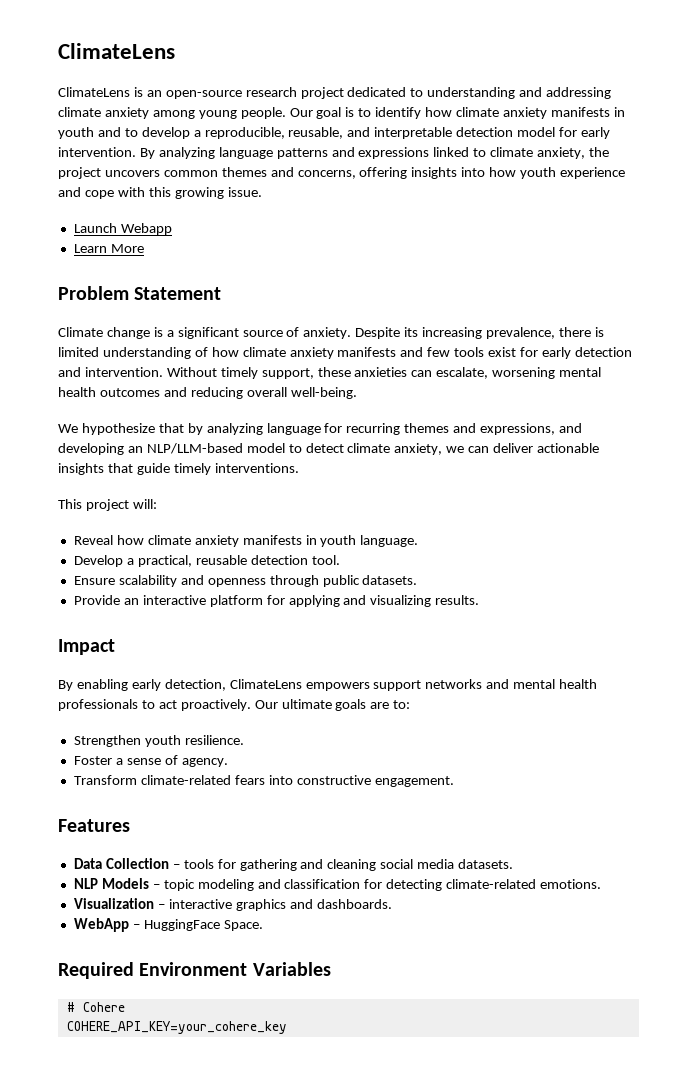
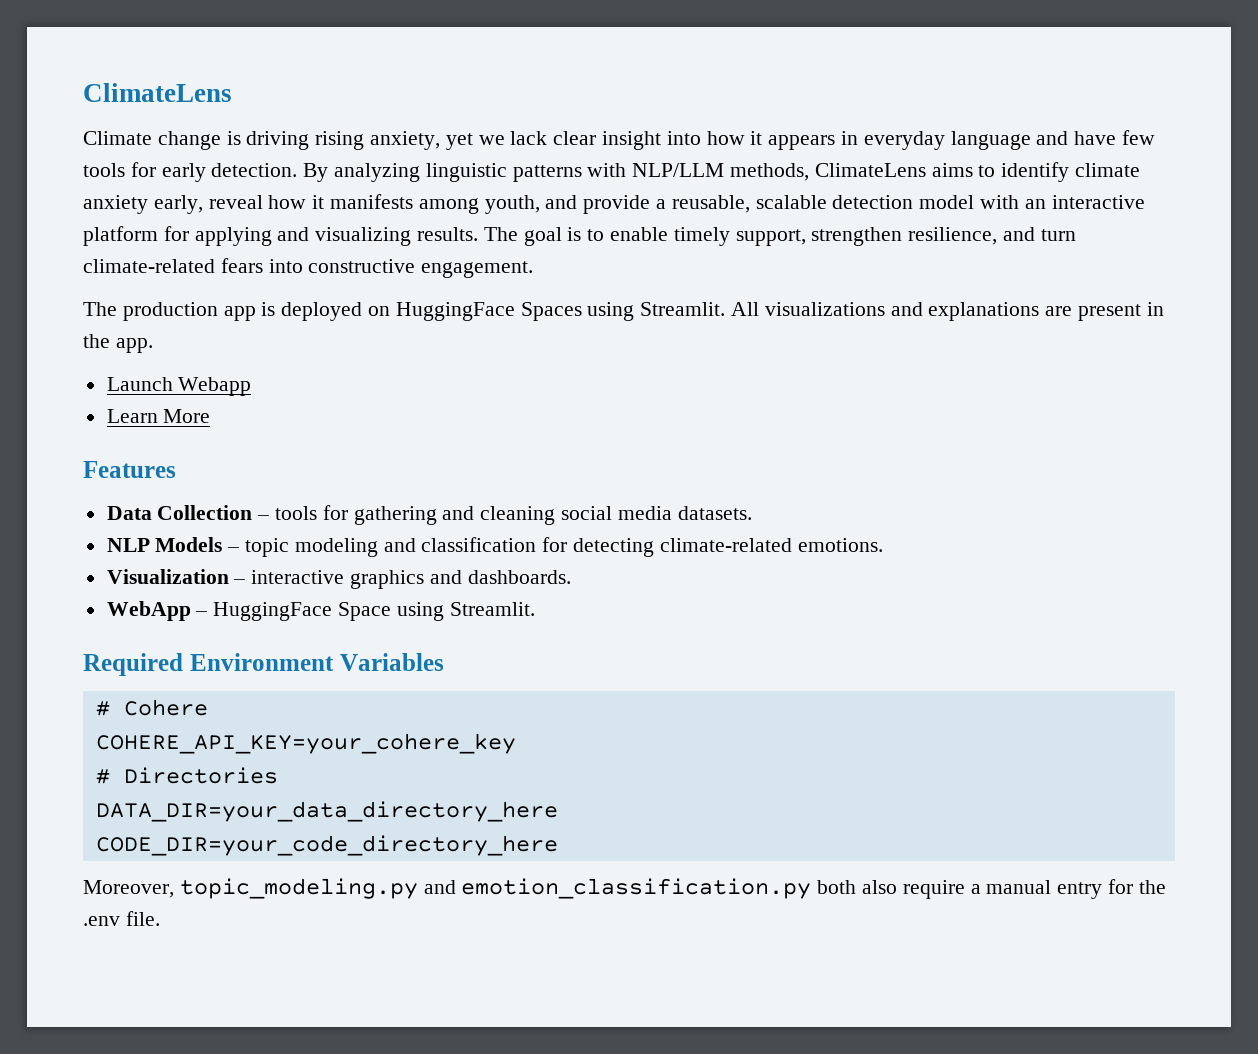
[58,87,612,99] [58,107,625,119] [58,127,610,139] [58,147,610,159] [58,167,626,179] [58,187,262,199] [73,223,172,235] [73,244,144,253] [58,286,222,300] [58,327,604,339] [58,347,632,359] [58,367,602,379] [58,387,357,399] [58,423,583,435] [58,443,600,455] [58,463,299,475] [58,499,157,511] [73,535,419,547] [73,555,340,567] [73,575,418,587] [73,595,120,605] ClimateLens is an open-source research project dedicated to understanding and addressing climate anxiety among young people. Our goal is to identify how climate anxiety manifests in youth and to develop a reproducible, reusable, and interpretable detection model for early intervention. By analyzing language patterns and expressions linked to climate anxiety, the project uncovers common themes and concerns, offering insights into how youth experience and cope with this growing issue. // Launch Webapp // Learn More // Problem Statement // Climate change is a significant source of anxiety. Despite its increasing prevalence, there is limited understanding of how climate anxiety manifests and few tools exist for early detection and intervention. Without timely support, these anxieties can escalate, worsening mental health outcomes and reducing overall well-being. // We hypothesize that by analyzing language for recurring themes and expressions, and developing an NLP/LLM-based model to detect climate anxiety, we can deliver actionable insights that guide timely interventions. // This project will: // Reveal how climate anxiety manifests in youth language. // Develop a practical, reusable detection tool. // Ensure scalability and openness through public datasets. // Provide -> [83,130,1156,150] [83,162,1141,182] [83,194,1020,214] Climate change is driving rising anxiety, yet we lack clear insight into how it appears in everyday language and have few tools for early detection. By analyzing linguistic patterns with NLP/LLM methods, ClimateLens aims to identify climate anxiety early, reveal how it manifests among youth, and provide a reusable, scalable detection model with
[58,639,115,655] [58,679,598,691] [58,699,411,711] [73,735,244,747] [73,755,228,767] [73,775,137,785] // Impact // By enabling early detection, ClimateLens empowers support networks and mental health professionals to act proactively. Our ultimate goals are to: // Strengthen youth resilience. // Foster a sense of agency. // Transform -> [483,227,1076,246] The goal is to enable timely support, strengthen resilience, and turn
(454, 781) none -> [83,302,1164,321] [83,334,153,353] [106,377,252,396] [106,409,211,423] // The production app is deployed on HuggingFace Spaces using Streamlit. All visualizations and explanations are present in the app. // Launch Webapp // Learn More
[223,920,263,931] Space. -> [338,602,535,621] Space using Streamlit.
(287, 1027) none -> [95,767,278,784] [95,801,558,822] [95,835,558,856] [83,878,1166,899] [83,911,160,926] // # Directories // DATA_DIR=your_data_directory_here // CODE_DIR=your_code_directory_here // Moreover, topic_modeling.py and emotion_classification.py both also require a manual entry for the .env file.

